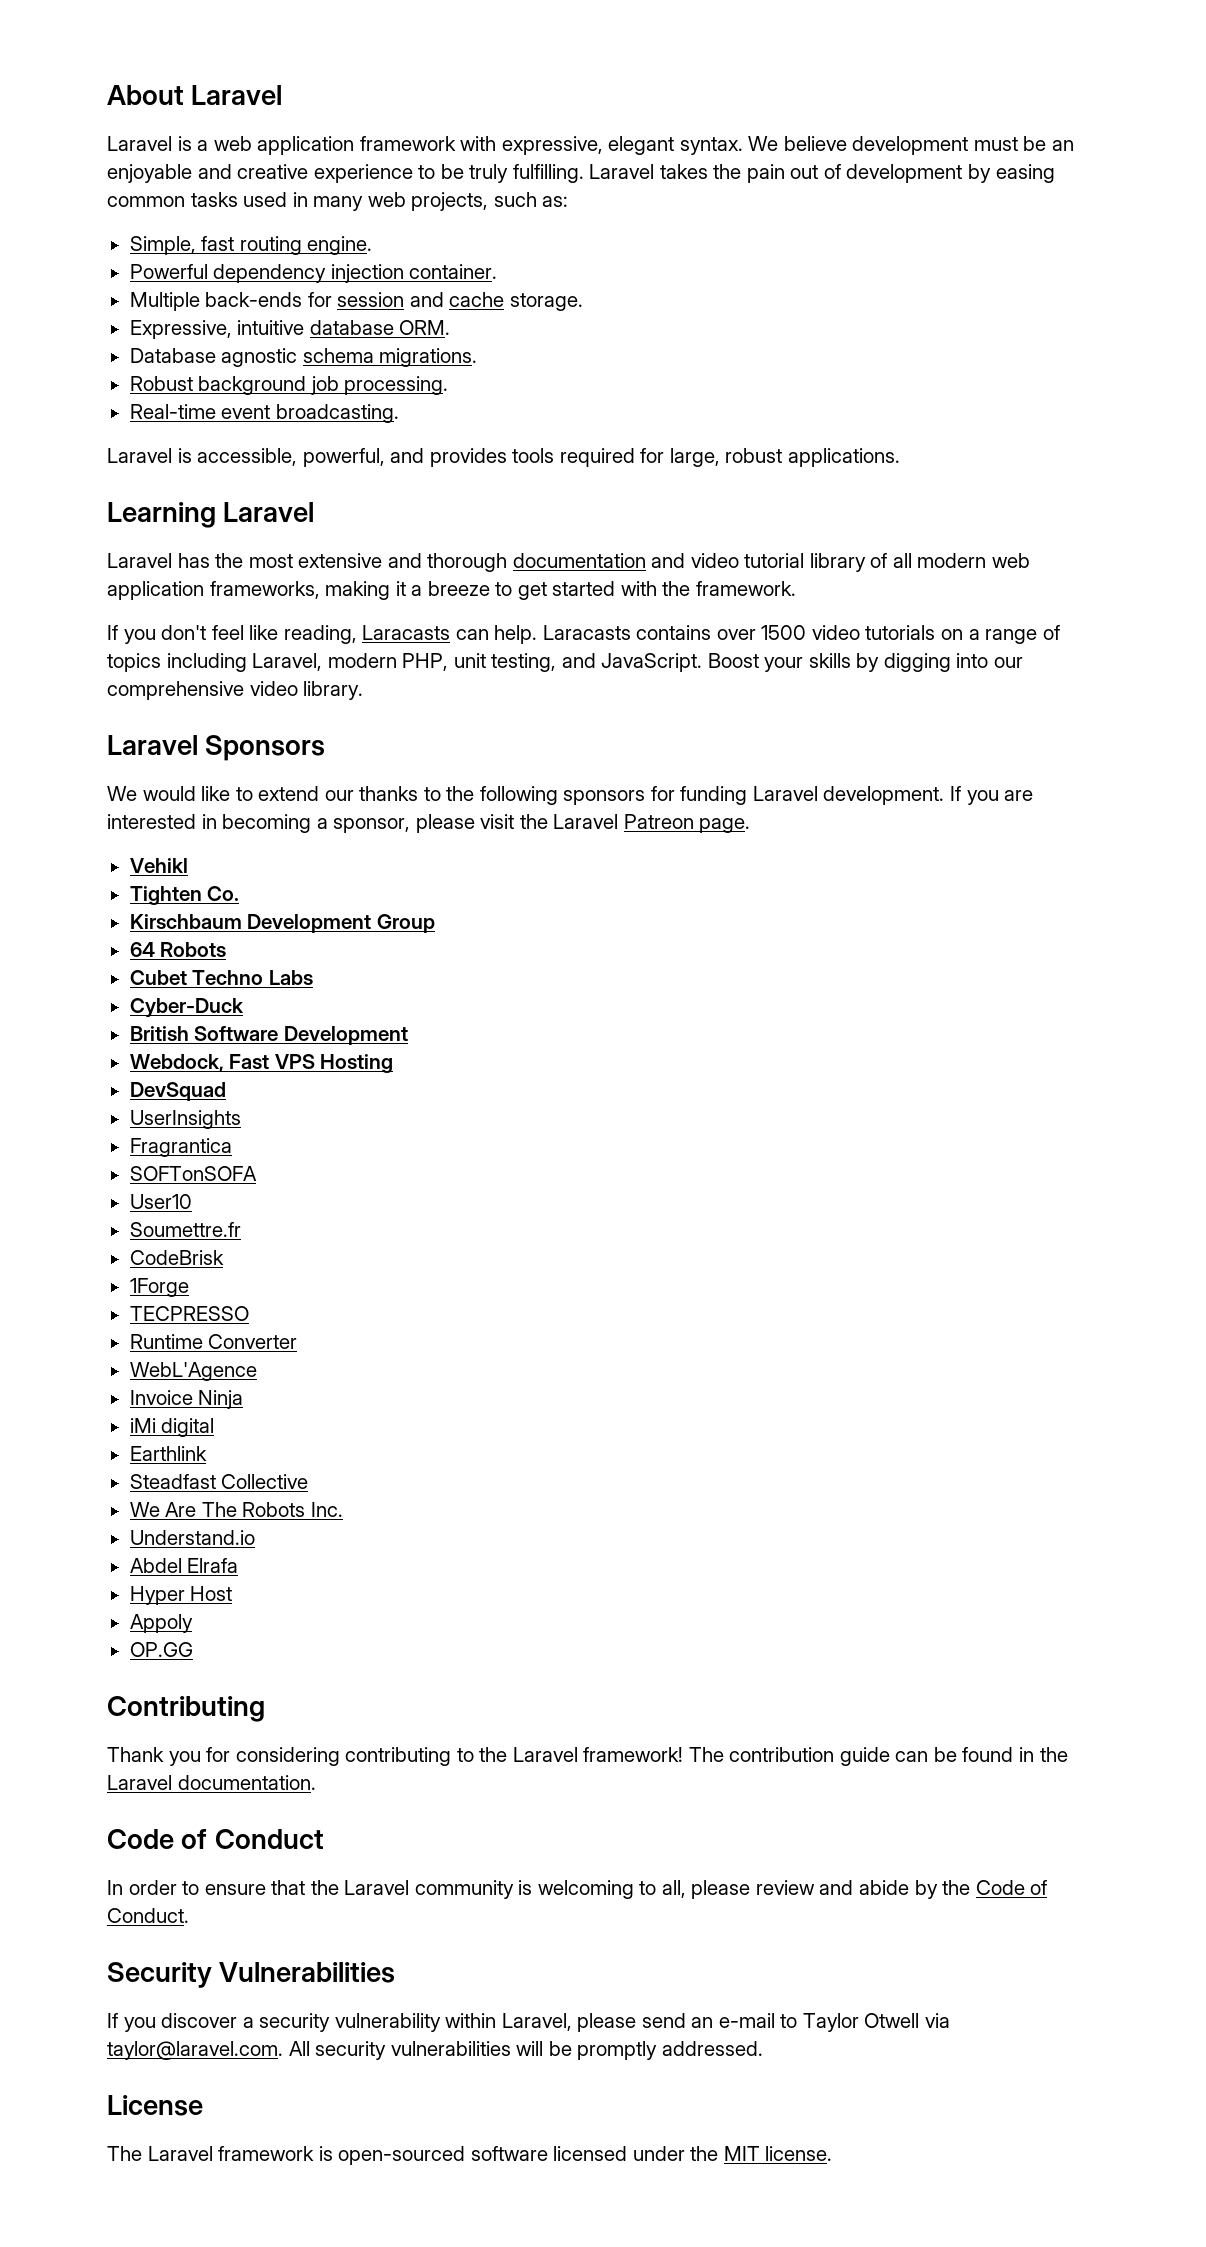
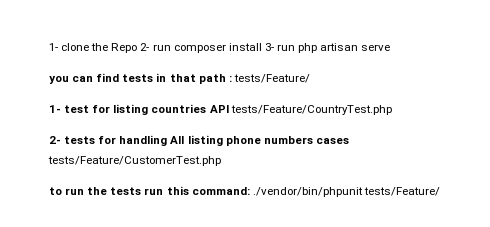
[107,85,283,105] [107,136,1075,155] [107,164,1055,183] [107,192,569,211] [129,236,373,255] [129,264,498,283] [129,292,583,311] [129,320,451,339] [129,348,478,367] [129,376,449,395] [129,404,399,423] [107,448,900,467] [107,502,315,528] [107,553,1031,572] [107,581,796,600] [107,625,1060,644] [107,653,1024,672] [107,681,364,700] [107,735,326,761] [107,786,1034,805] [107,814,751,833] [129,858,188,873] [129,886,240,905] [129,914,435,933] [129,942,227,957] [129,970,313,985] [129,998,244,1018] [129,1026,408,1045] [129,1054,394,1073] [129,1082,226,1101] [129,1110,241,1129] [129,1138,232,1157] [129,1166,257,1181] [129,1194,192,1209] [129,1222,241,1237] [129,1250,224,1265] [129,1278,189,1297] [129,1306,249,1321] [129,1334,298,1349] [129,1362,257,1381] [129,1390,244,1409] [129,1418,215,1437] [129,1446,207,1461] [129,1474,309,1489] [129,1502,343,1517] [129,1530,255,1545] [129,1558,239,1573] [129,1586,233,1605] [129,1614,193,1633] [129,1642,193,1657] [107,1696,265,1722] [107,1747,1068,1766] [107,1775,316,1790] [107,1829,324,1849] [107,1880,1048,1899] [107,1908,189,1923] [107,1962,396,1988] [107,2013,951,2032] [107,2041,763,2060] [107,2095,203,2116] [107,2146,833,2165] About Laravel // Laravel is a web application framework with expressive, elegant syntax. We believe development must be an enjoyable and creative experience to be truly fulfilling. Laravel takes the pain out of development by easing common tasks used in many web projects, such as: // Simple, fast routing engine. // Powerful dependency injection container. // Multiple back-ends for session and cache storage. // Expressive, intuitive database ORM. // Database agnostic schema migrations. // Robust background job processing. // Real-time event broadcasting. // Laravel is accessible, powerful, and provides tools required for large, robust applications. // Learning Laravel // Laravel has the most extensive and thorough documentation and video tutorial library of all modern web application frameworks, making it a breeze to get started with the framework. // If you don't feel like reading, Laracasts can help. Laracasts contains over 1500 video tutorials on a range of topics including Laravel, modern PHP, unit testing, and JavaScript. Boost your skills by digging into our comprehensive video library. // Laravel Sponsors // We would like to extend our thanks to the following sponsors for funding Laravel development. If you are interested in becoming a sponsor, please visit the Laravel Patreon page. // Vehikl // Tighten Co. // Kirschbaum Development Group // 64 Robots // Cubet Techno Labs // Cyber-Duck // British Software Development // Webdock, Fast VPS Hosting // DevSquad // UserInsights // Fragrantica // SOFTonSOFA // User10 // Soumettre.fr // CodeBrisk // 1Forge // TECPRESSO // Runtime Converter // WebL'Agence // Invoice Ninja // iMi digital // Earthlink // Steadfast Collective // We Are The Robots Inc. // Understand.io // Abdel Elrafa // Hyper Host // Appoly // OP.GG // Contributing // Thank you for considering contributing to the Laravel framework! The contribution guide can be found in the Laravel documentation. // Code of Conduct // In order to ensure that the Laravel community is welcoming to all, please review and abide by the Code of Conduct. // Security Vulnerabilities // If you discover a security vulnerability within Laravel, please send an e-mail to Taylor Otwell via taylor@laravel.com. All security vulnerabilities will be promptly addressed. // License // The Laravel framework is open-sourced software licensed under the MIT license. -> [49,43,391,53] [49,73,310,84] [49,104,392,115] [49,135,349,146] [48,156,221,166] [49,186,440,197] 1- clone the Repo 2- run composer install 3- run php artisan serve // you can find tests in that path : tests/Feature/ // 1- test for listing countries API tests/Feature/CountryTest.php // 2- tests for handling All listing phone numbers cases tests/Feature/CustomerTest.php // to run the tests run this command: ./vendor/bin/phpunit tests/Feature/

